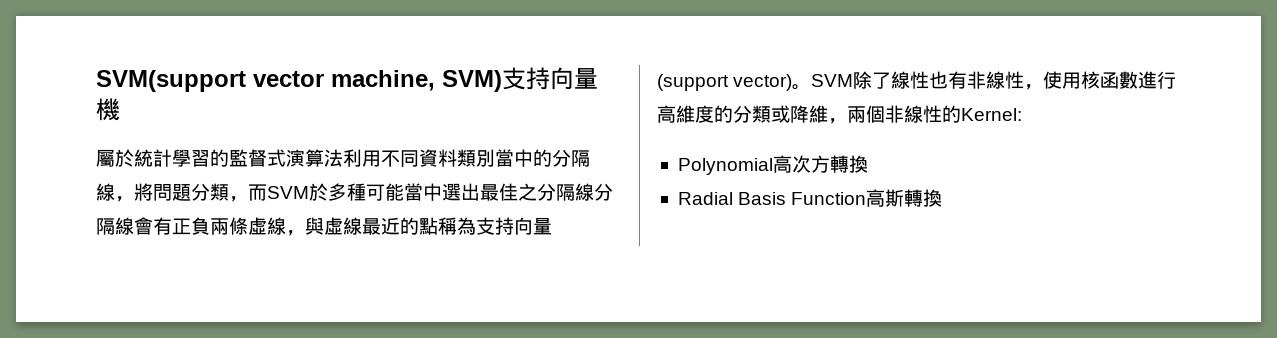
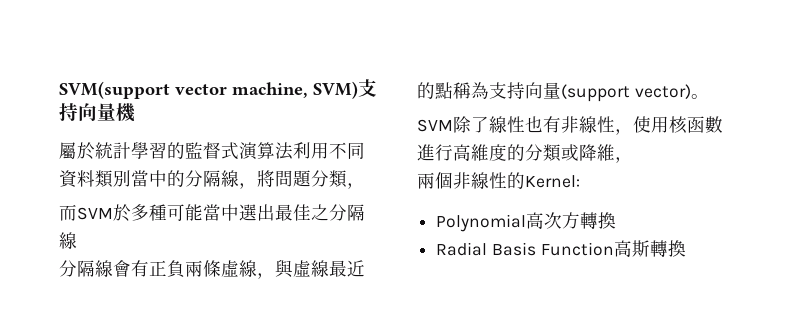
(248, 199) none -> (365, 186) //
(594, 192) none -> (77, 240) //
(812, 87) none -> (709, 96) //
(847, 121) none -> (633, 160) //

